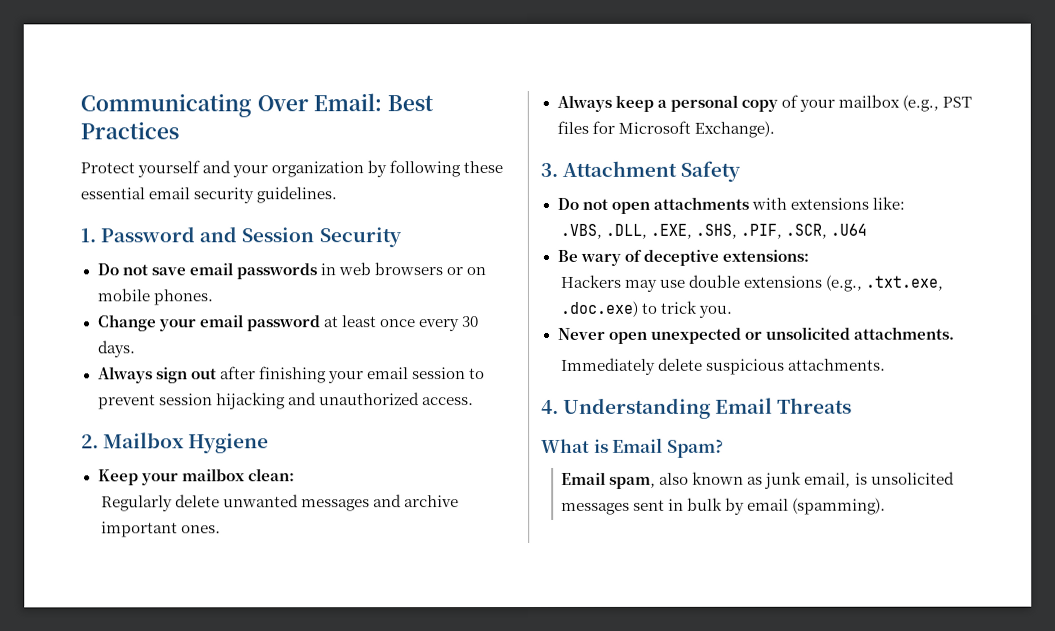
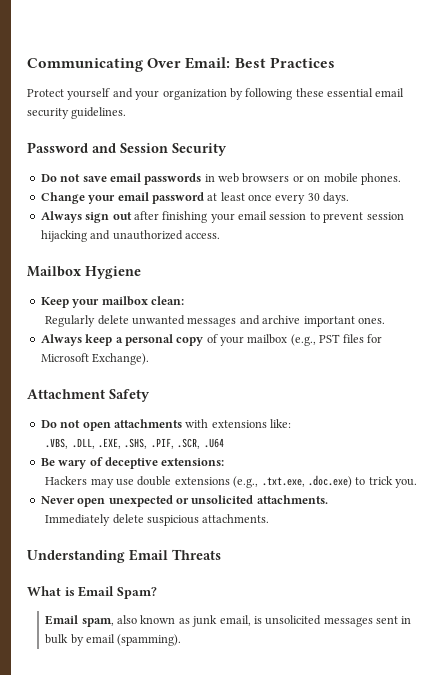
[80,228,96,243] 1. -> (127, 113) none
[81,434,99,449] 2. -> (220, 236) none
[540,162,558,177] 3. -> (150, 359) none
[541,399,559,414] 4. -> (270, 518) none

